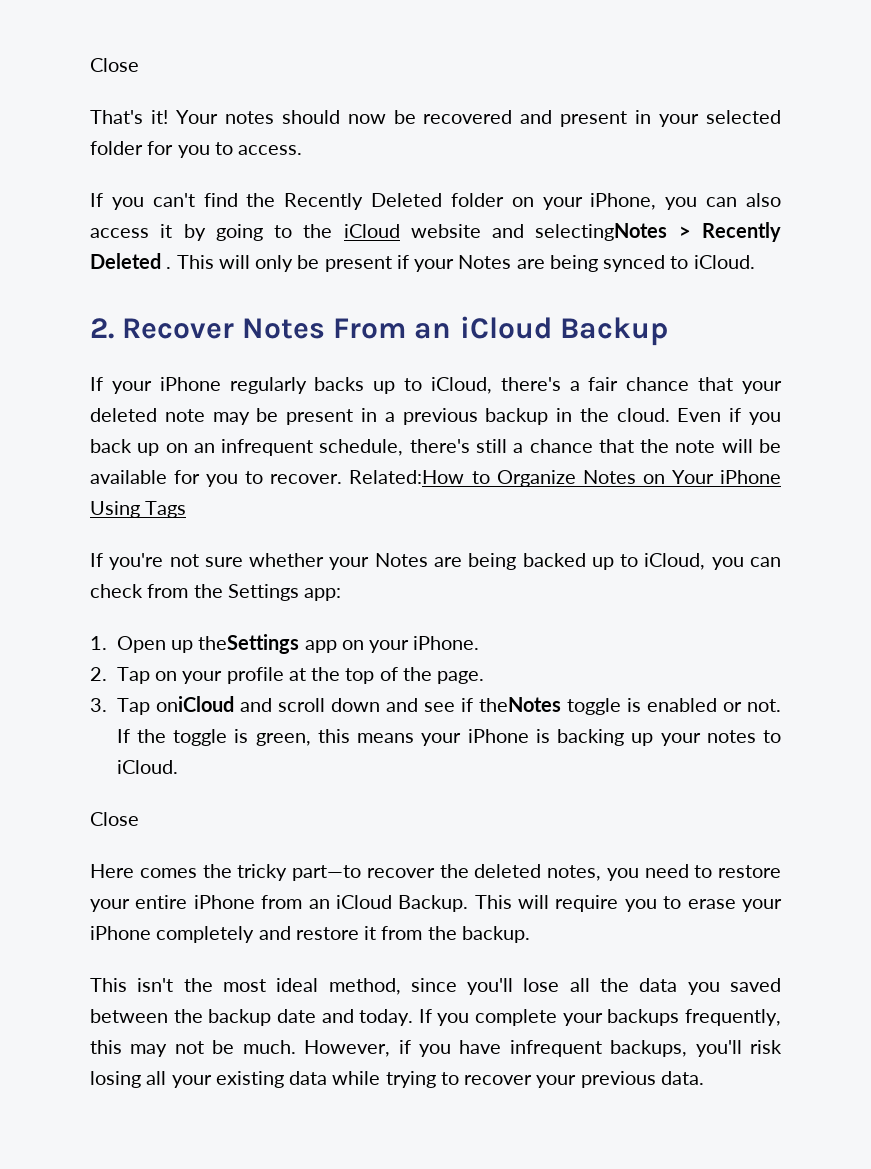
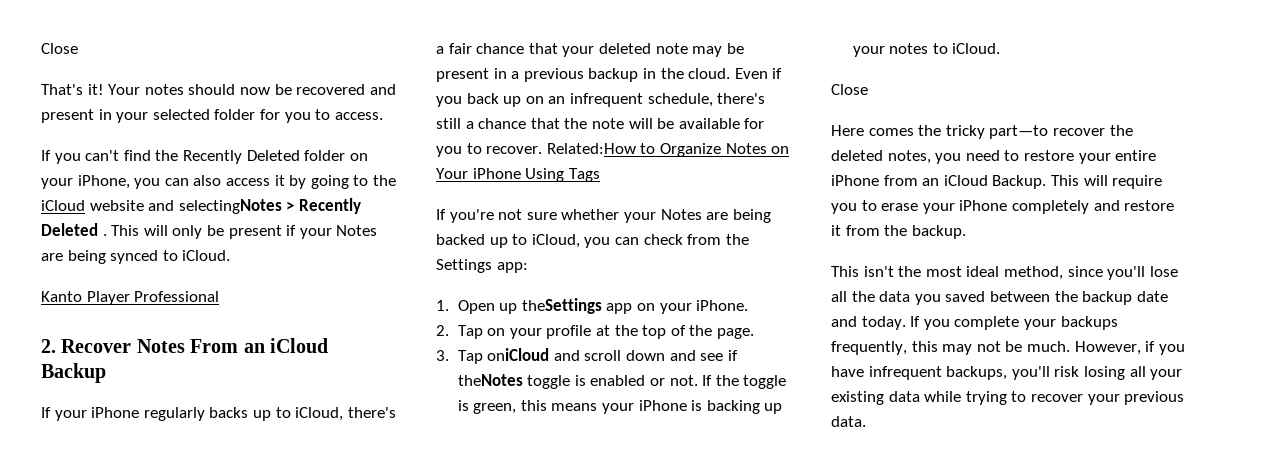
(755, 262) none -> [41,291,220,305] // Kanto Player Professional

